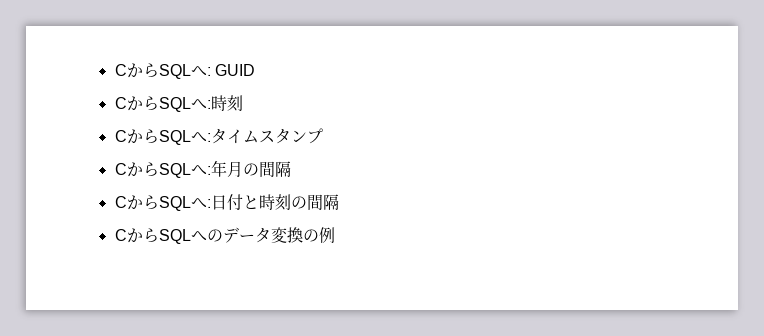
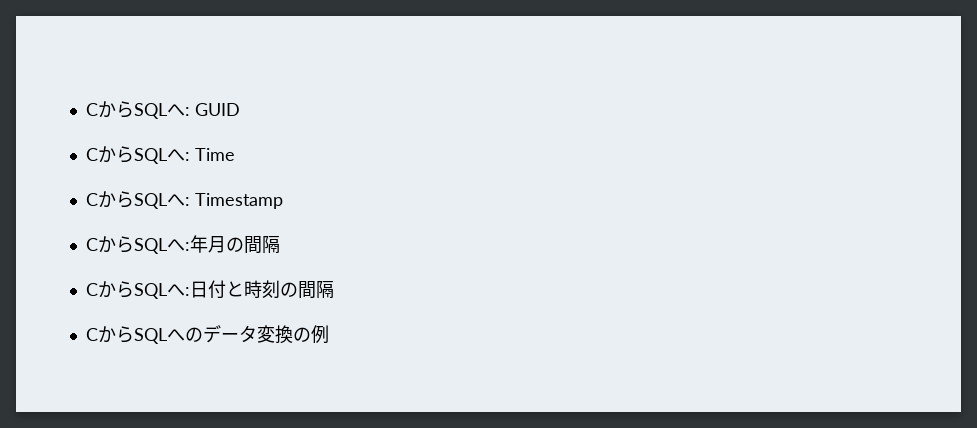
[210,95,243,111] [114,128,323,145] 時刻 // CからSQLへ:タイムスタンプ -> [194,148,235,161] [85,191,283,209] Time // CからSQLへ: Timestamp

